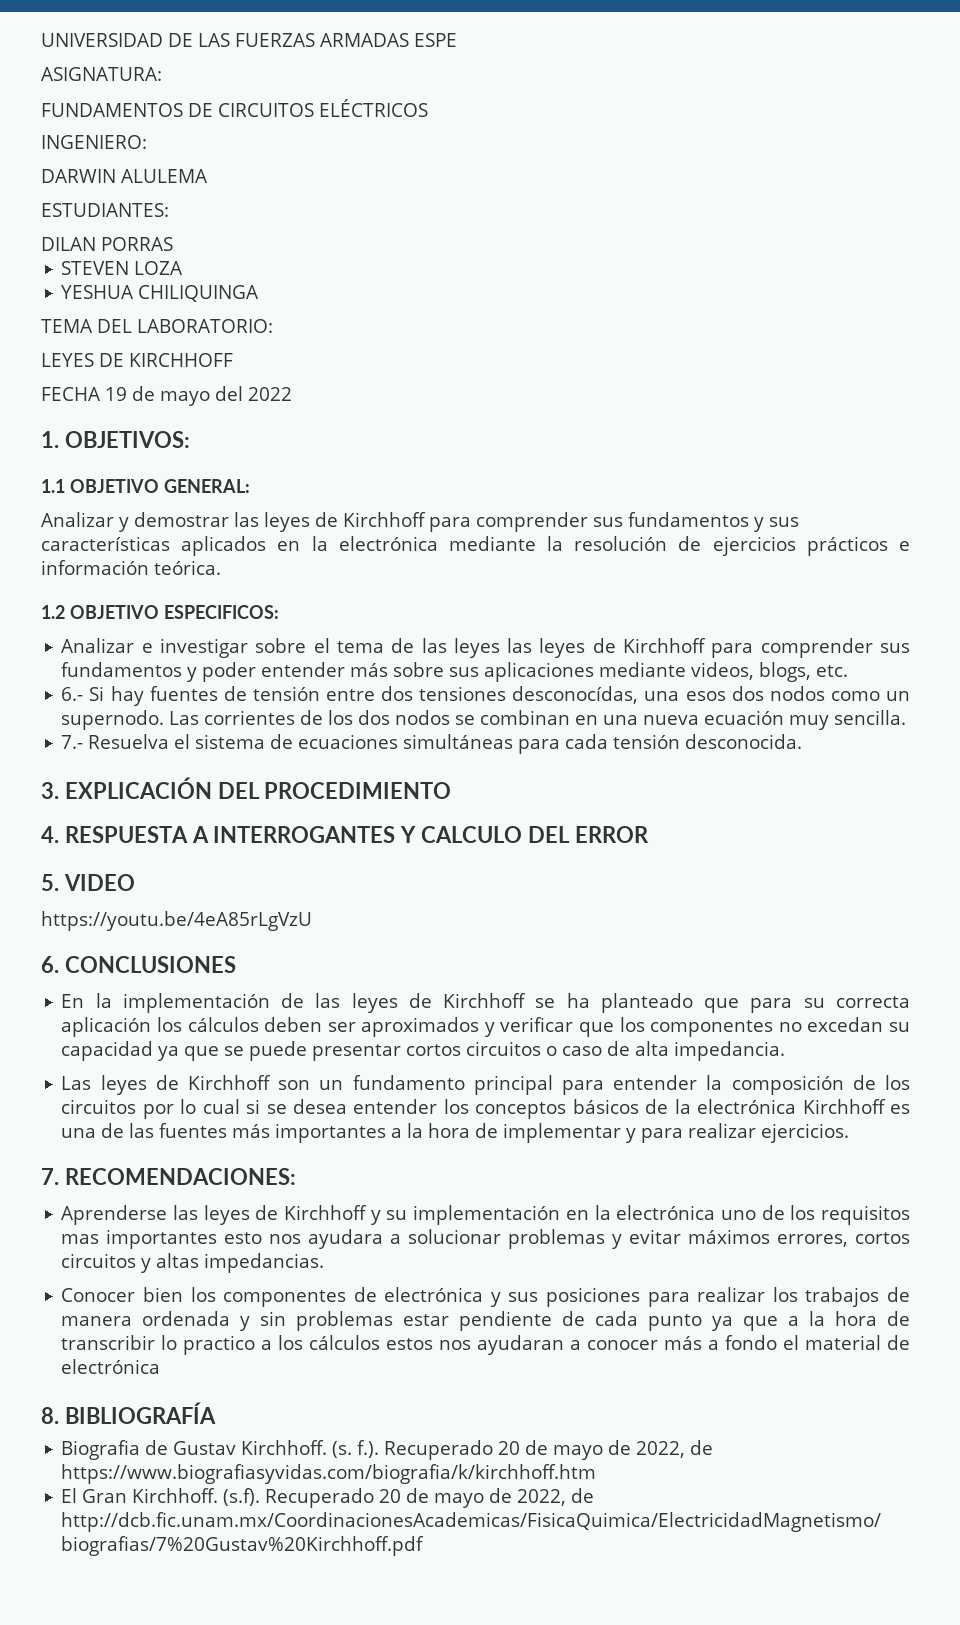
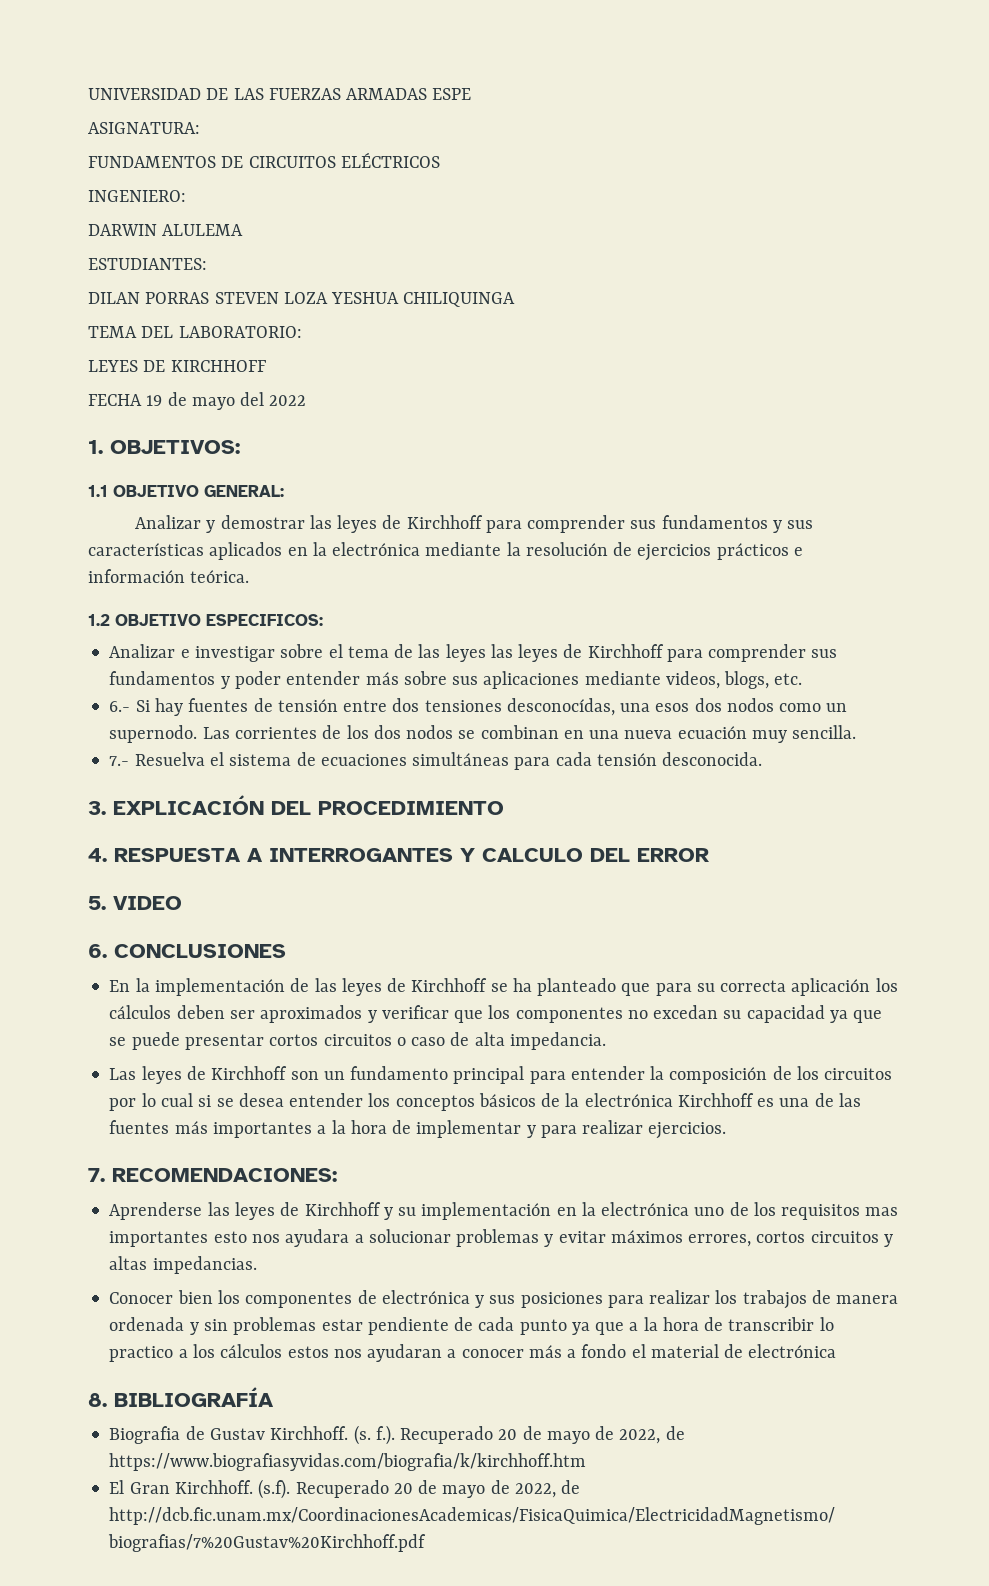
(173, 244) // -> (210, 298) none
(184, 268) // -> (328, 298) none
[41,911,312,931] // https://youtu.be/4eA85rLgVzU -> (182, 903) none

